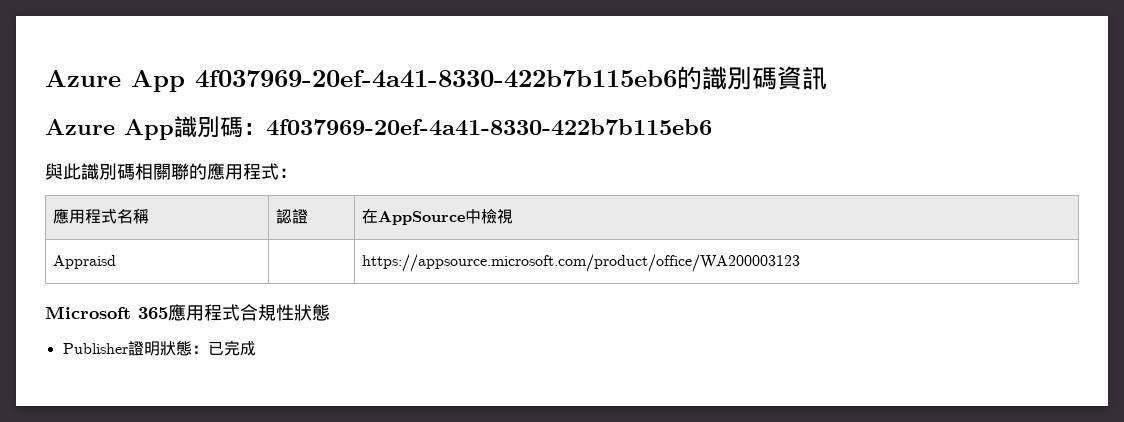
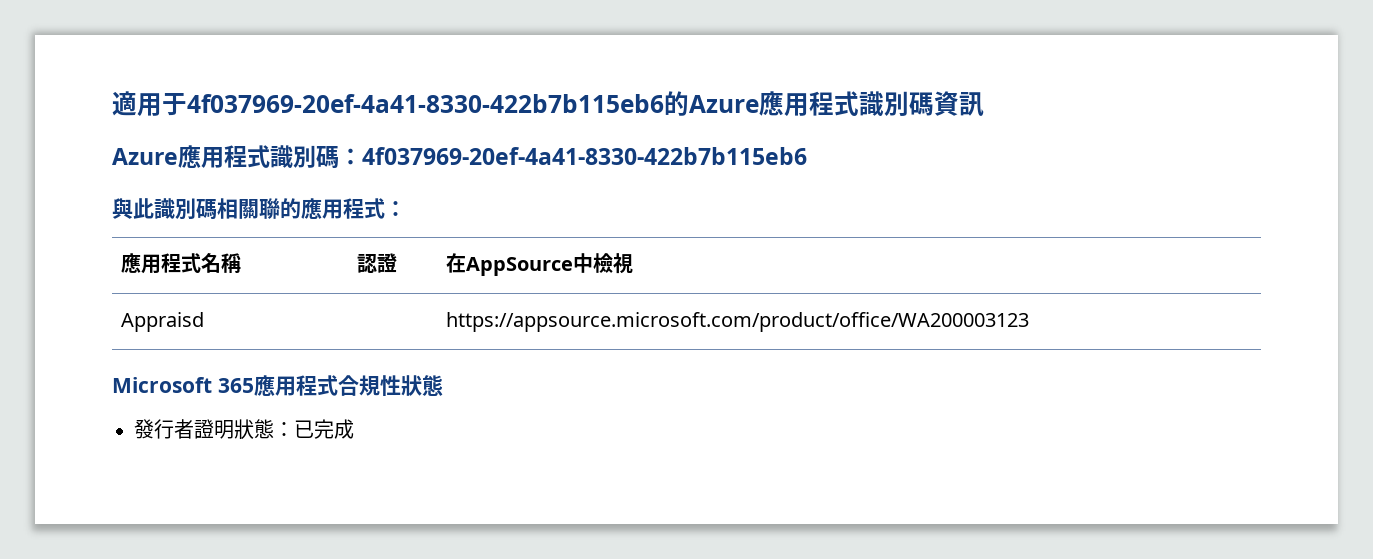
[45,66,702,92] Azure App 4f037969-20ef-4a41-8330-422b7b115eb6的 -> [112,91,859,116] 適用于4f037969-20ef-4a41-8330-422b7b115eb6的Azure應用程式
[124,119,174,140] App -> [178,145,270,168] 應用程式
[62,343,128,354] Publisher -> [134,419,194,439] 發行者

